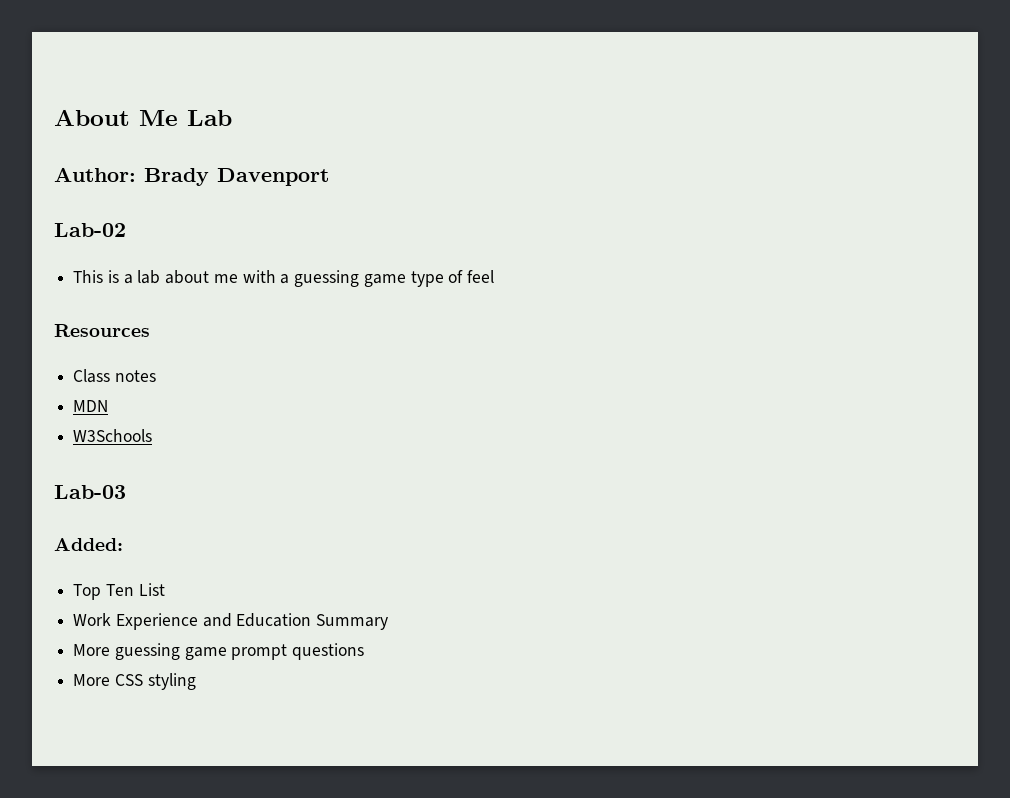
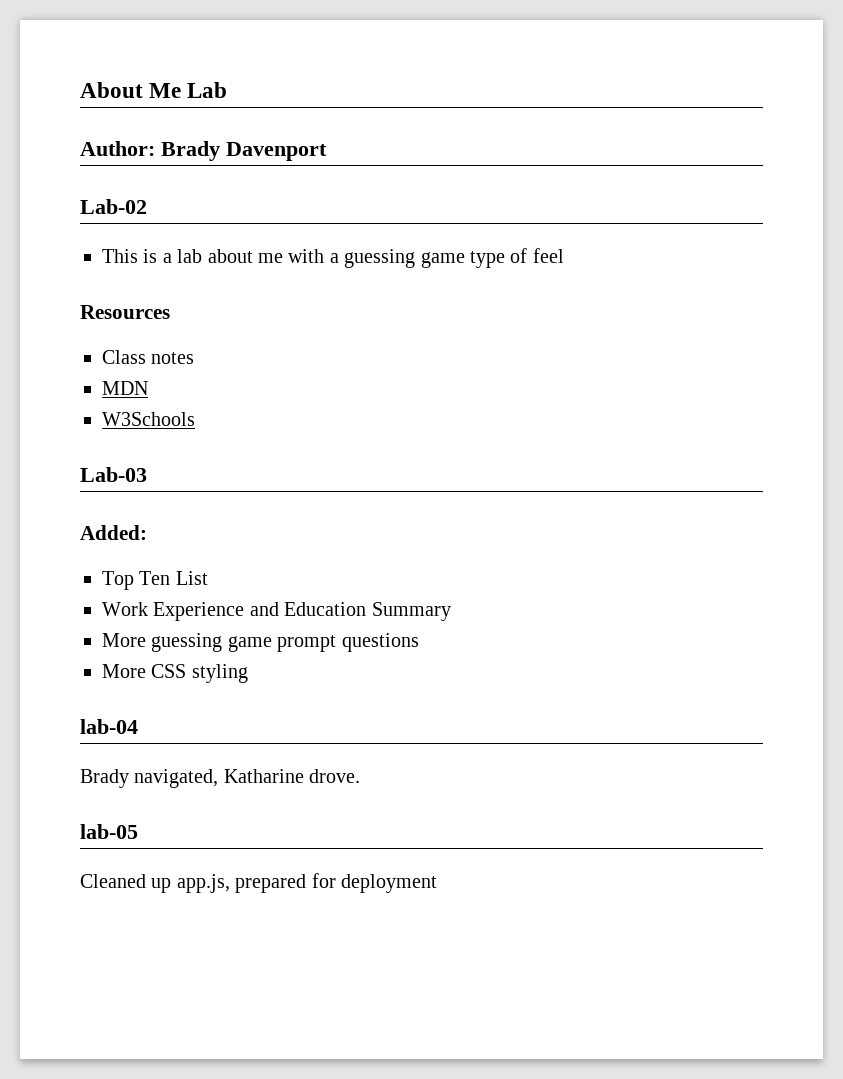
(196, 681) none -> [80,719,138,734] [80,769,361,788] [80,824,138,839] [80,873,437,893] // lab-04 // Brady navigated, Katharine drove. // lab-05 // Cleaned up app.js, prepared for deployment

